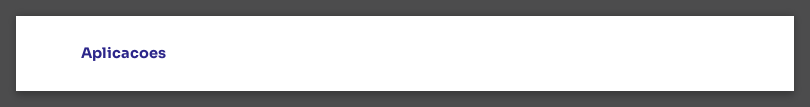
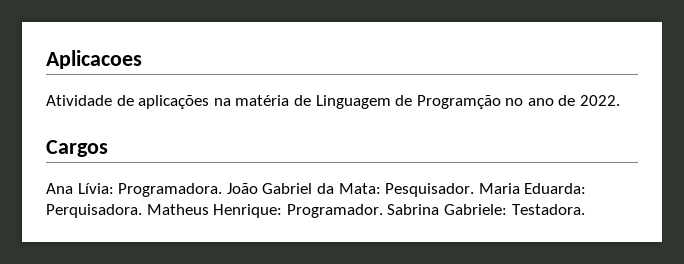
(166, 53) none -> [46,95,621,109] [46,140,108,157] [46,183,587,197] [46,204,585,218] // Atividade de aplicações na matéria de Linguagem de Programção no ano de 2022. // Cargos // Ana Lívia: Programadora. João Gabriel da Mata: Pesquisador. Maria Eduarda: Perquisadora. Matheus Henrique: Programador. Sabrina Gabriele: Testadora.

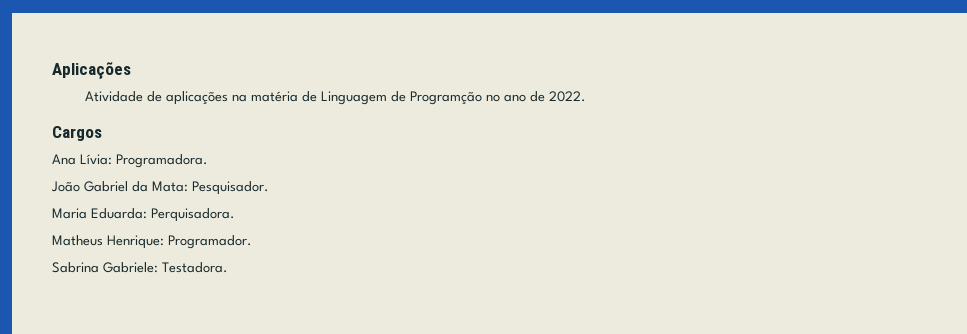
[46,50,142,69] Aplicacoes -> [52,62,131,79] Aplicações
(223, 190) none -> (208, 161) //
(475, 190) none -> (269, 188) //
(142, 211) none -> (235, 215) //
(383, 211) none -> (252, 242) //

